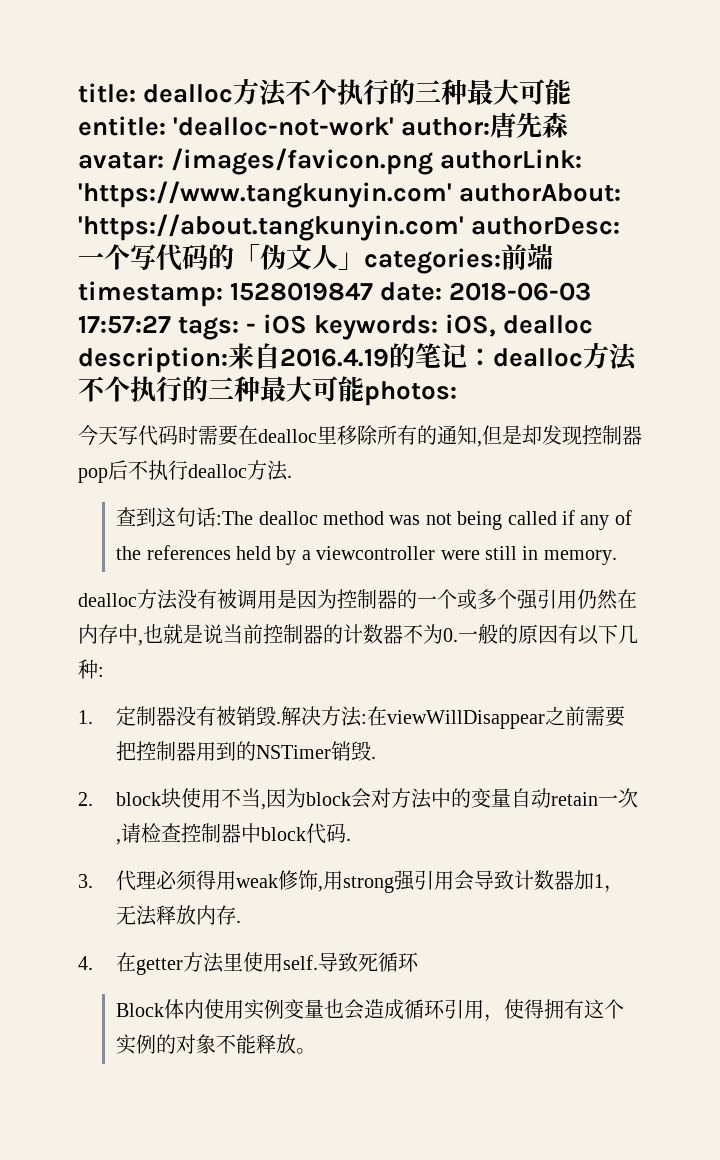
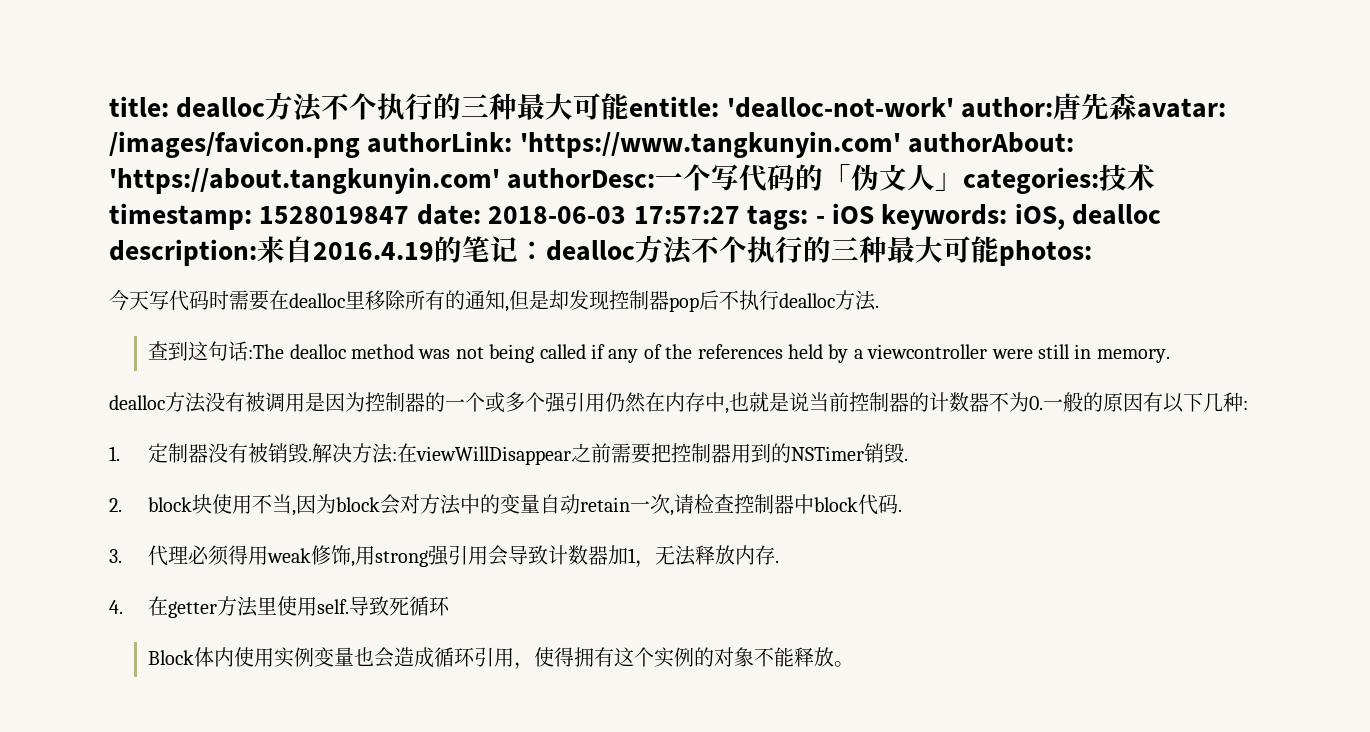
[501,244,553,270] 前端 -> [1099,164,1156,191] 技术

